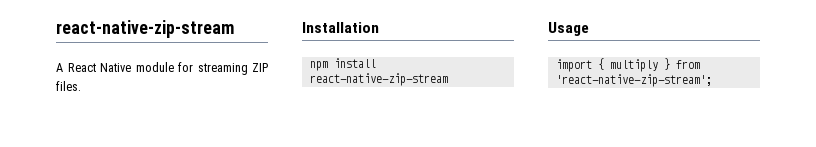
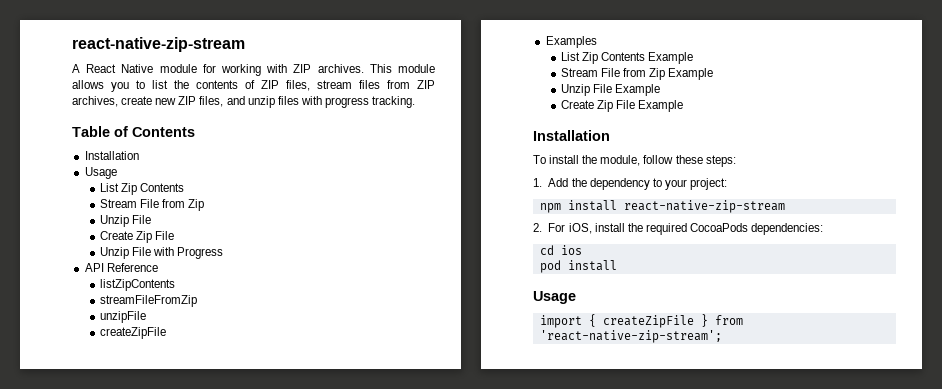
[197,63,268,75] [56,81,81,91] [302,22,379,33] [309,58,376,71] [309,73,448,86] streaming ZIP files. // Installation // npm install react-native-zip-stream -> [221,64,435,76] [72,80,435,92] [72,96,416,108] [72,126,195,137] [84,151,139,160] [84,167,117,179] [100,183,185,195] [100,199,205,211] [100,215,152,227] [100,231,175,243] [100,247,224,259] [84,263,158,272] [100,279,176,291] [100,295,198,307] [100,311,147,323] [100,327,167,339] [545,36,597,48] [561,52,694,64] [561,68,714,80] [561,84,661,96] [561,100,684,112] [533,130,610,141] [533,155,736,167] [533,178,727,190] [539,200,785,213] [533,223,824,235] [539,245,582,255] [539,260,617,273] working with ZIP archives. This module allows you to list the contents of ZIP files, stream files from ZIP archives, create new ZIP files, and unzip files with progress tracking. // Table of Contents // Installation // Usage // List Zip Contents // Stream File from Zip // Unzip File // Create Zip File // Unzip File with Progress // API Reference // listZipContents // streamFileFromZip // unzipFile // createZipFile // Examples // List Zip Contents Example // Stream File from Zip Example // Unzip File Example // Create Zip File Example // Installation // To install the module, follow these steps: // 1. Add the dependency to your project: // npm install react-native-zip-stream // 2. For iOS, install the required CocoaPods dependencies: // cd ios // pod install
[609,59,658,72] multiply -> [602,315,694,328] createZipFile

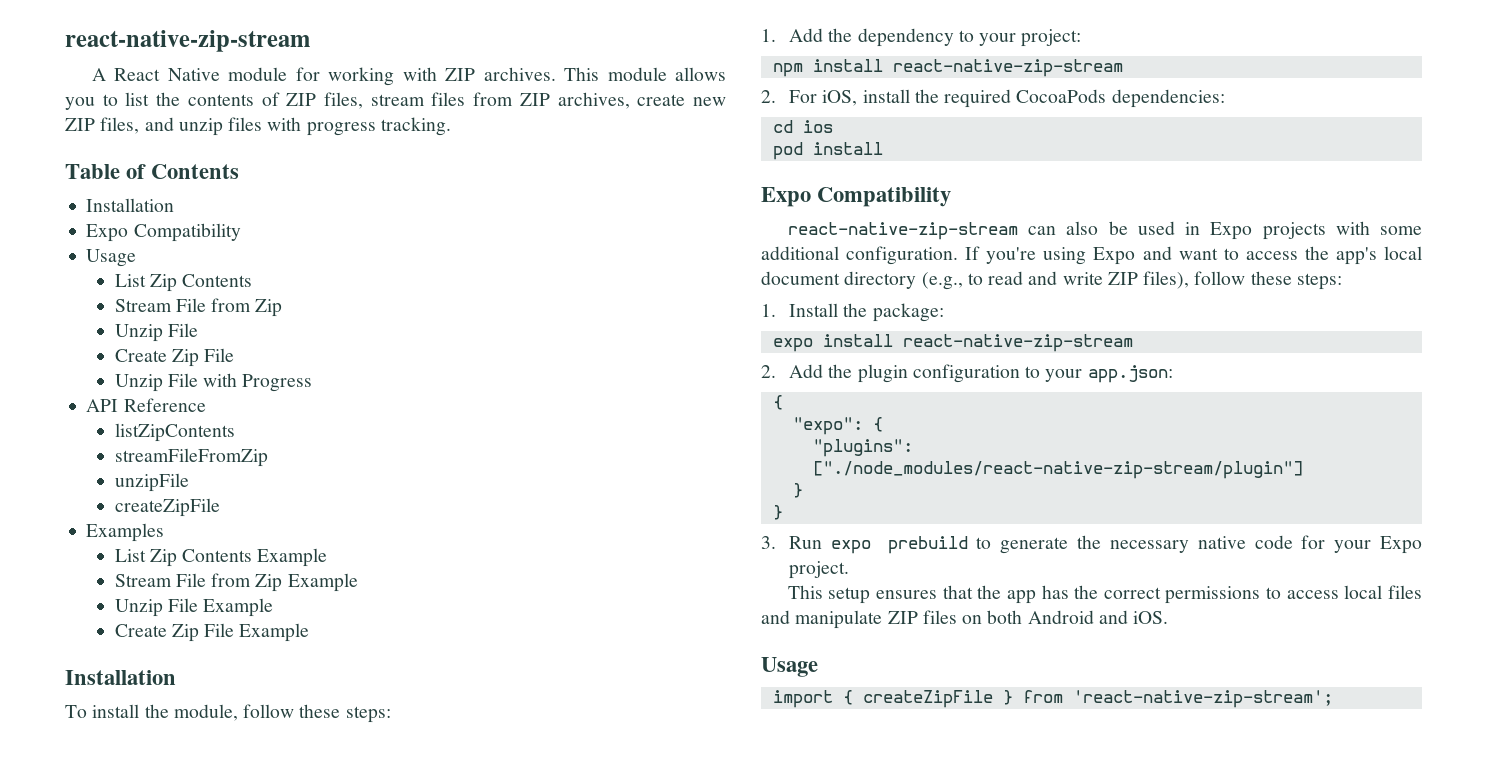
(139, 155) none -> [86,223,241,242] // Expo Compatibility
(617, 265) none -> [761,187,952,207] [787,221,1422,240] [761,246,1422,265] [761,271,1342,290] [761,303,944,322] [772,334,1133,352] [761,364,1173,383] [772,395,783,410] [792,417,883,435] [812,439,913,457] [812,461,1303,479] [792,483,803,498] [772,505,783,520] [761,535,1422,554] [789,561,850,579] [787,585,1422,604] [761,610,1169,629] // Expo Compatibility // react-native-zip-stream can also be used in Expo projects with some additional configuration. If you're using Expo and want to access the app's local document directory (e.g., to read and write ZIP files), follow these steps: // 1. Install the package: // expo install react-native-zip-stream // 2. Add the plugin configuration to your app.json: // { // "expo": { // "plugins": ["./node_modules/react-native-zip-stream/plugin"] // } // } // 3. Run expo prebuild to generate the necessary native code for your Expo project. // This setup ensures that the app has the correct permissions to access local files and manipulate ZIP files on both Android and iOS.

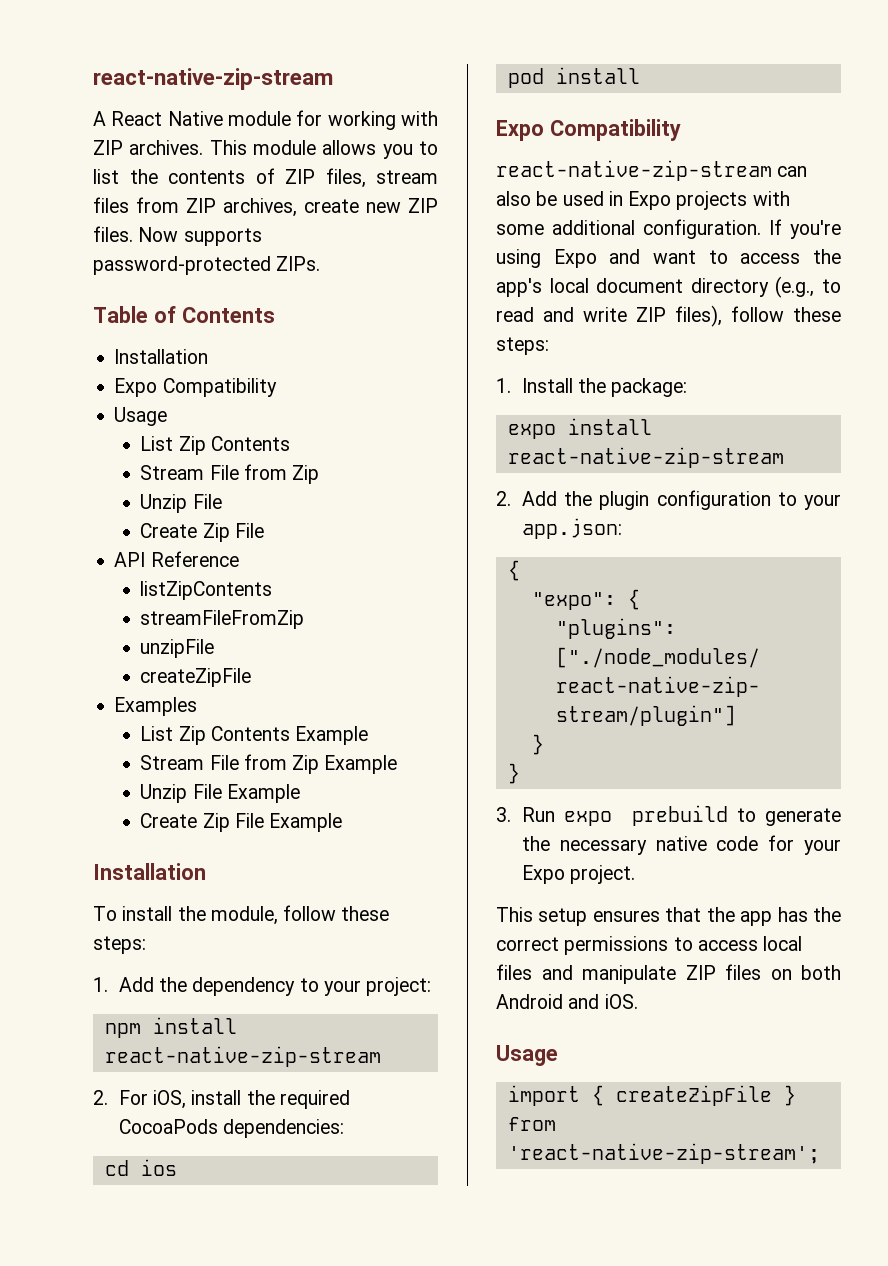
[100,117,451,136] files, and unzip files with progress tracking. -> [93,226,262,246] [93,256,321,275] files. Now supports password-protected ZIPs.
[114,373,313,392] // Unzip File with Progress -> (264, 530) none

